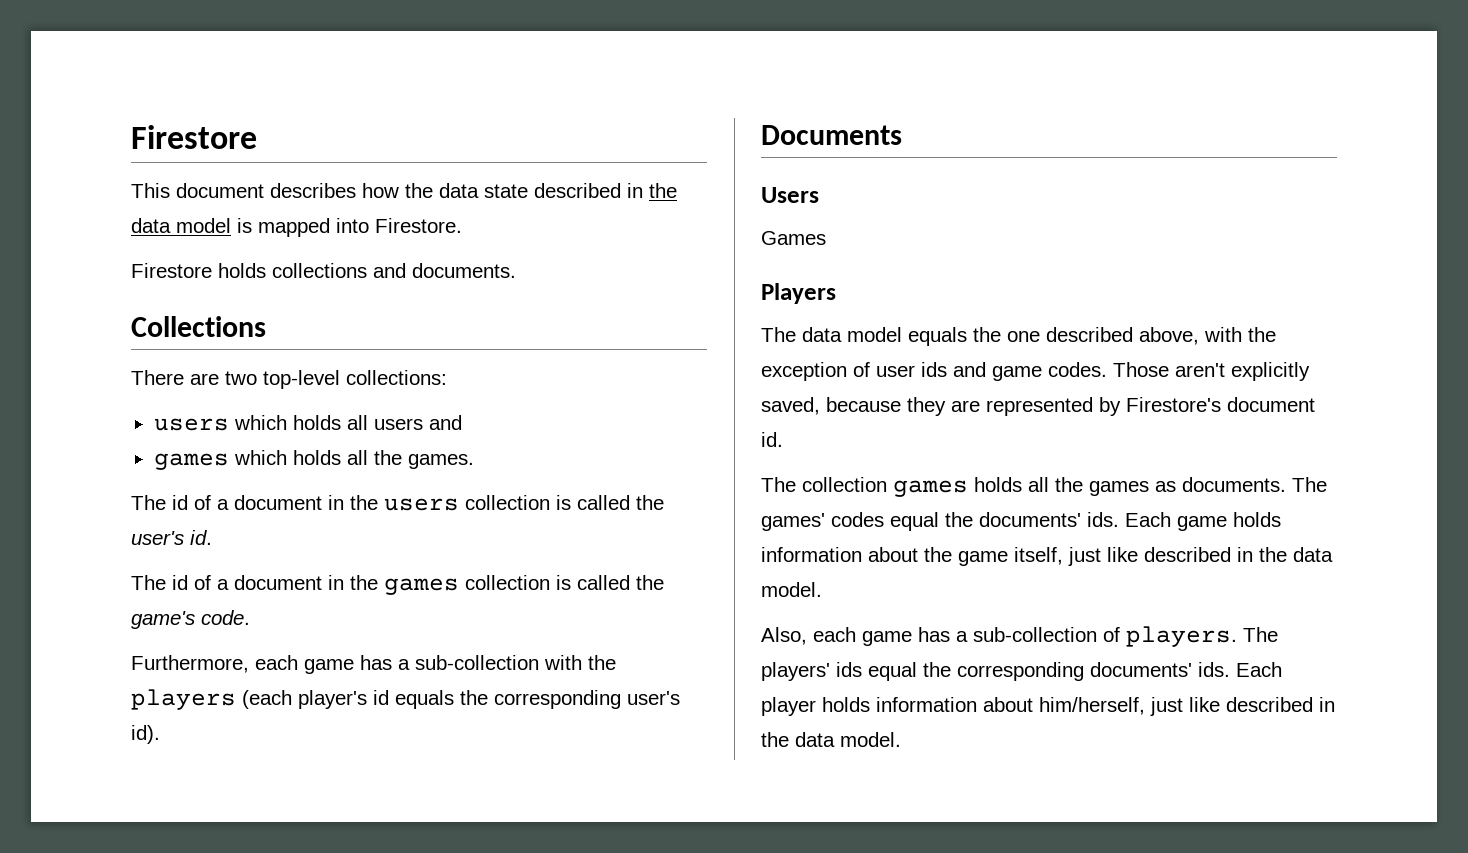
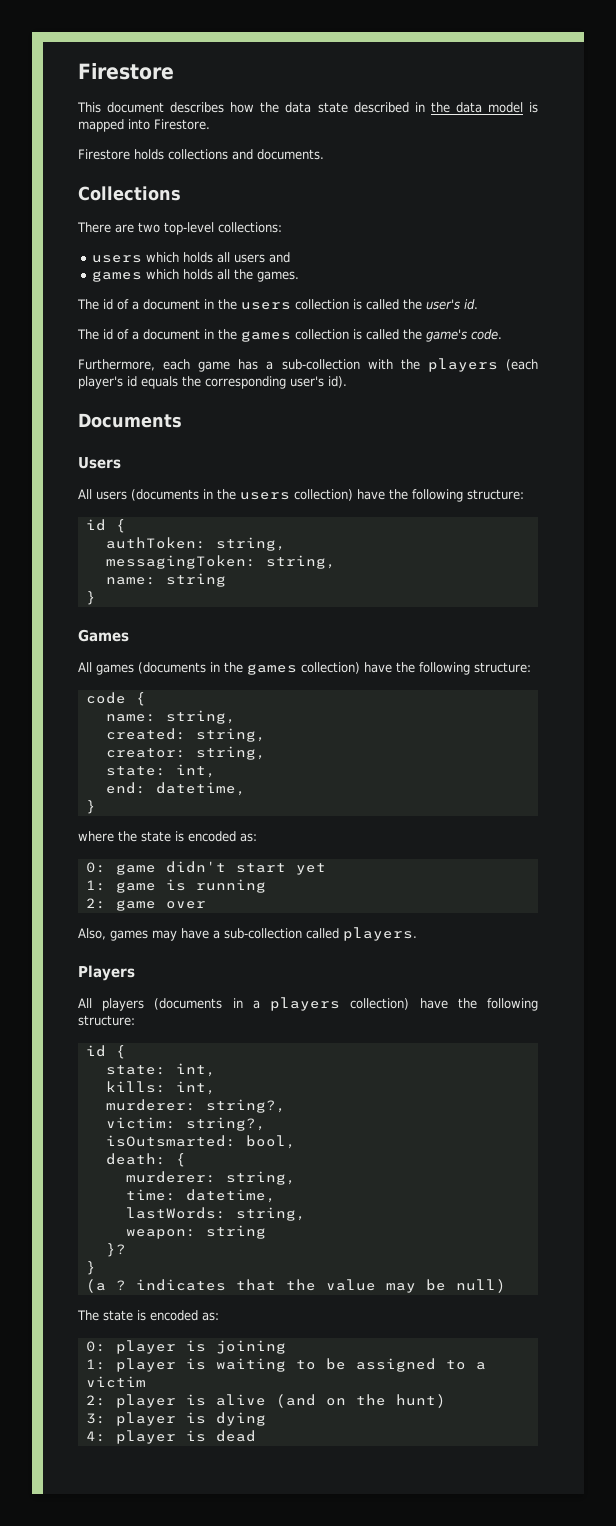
[761,231,826,245] [761,283,836,304] [761,327,1276,346] [761,362,1310,381] [761,397,1315,416] [761,432,783,447] [761,477,1327,497] [761,512,1281,531] [761,547,1333,566] [761,582,822,597] [761,626,1278,647] [761,662,1282,681] [761,697,1335,716] [761,732,901,747] Games // Players // The data model equals the one described above, with the exception of user ids and game codes. Those aren't explicitly saved, because they are represented by Firestore's document id. // The collection games holds all the games as documents. The games' codes equal the documents' ids. Each game holds information about the game itself, just like described in the data model. // Also, each game has a sub-collection of players. The players' ids equal the corresponding documents' ids. Each player holds information about him/herself, just like described in the data model. -> [78,489,524,502] [85,519,126,533] [105,537,286,551] [105,555,336,569] [105,573,226,587] [85,591,96,605] [78,629,129,642] [78,662,531,675] [85,692,146,706] [105,710,236,724] [105,728,266,742] [105,746,266,760] [105,764,216,778] [105,782,246,796] [85,800,96,814] [78,831,257,842] [85,861,326,875] [85,879,266,893] [85,898,206,911] [78,927,417,941] [78,965,135,981] [78,997,538,1011] [78,1015,135,1026] [85,1045,126,1059] [105,1063,216,1077] [105,1081,216,1095] [105,1099,286,1113] [105,1117,266,1131] [105,1135,296,1149] [105,1153,186,1167] [125,1171,296,1185] [125,1189,276,1203] [125,1207,306,1221] [125,1225,266,1239] [105,1243,126,1257] [85,1261,96,1275] [85,1279,506,1293] [77,1310,219,1321] [85,1340,286,1354] [85,1358,486,1372] [85,1376,146,1388] [85,1394,446,1408] [85,1412,266,1426] [85,1430,256,1444] All users (documents in the users collection) have the following structure: // id { // authToken: string, // messagingToken: string, // name: string // } // Games // All games (documents in the games collection) have the following structure: // code { // name: string, // created: string, // creator: string, // state: int, // end: datetime, // } // where the state is encoded as: // 0: game didn't start yet // 1: game is running // 2: game over // Also, games may have a sub-collection called players. // Players // All players (documents in a players collection) have the following structure: // id { // state: int, // kills: int, // murderer: string?, // victim: string?, // isOutsmarted: bool, // death: { // murderer: string, // time: datetime, // lastWords: string, // weapon: string // }? // } // (a ? indicates that the value may be null) // The state is encoded as: // 0: player is joining // 1: player is waiting to be assigned to a victim // 2: player is alive (and on the hunt) // 3: player is dying // 4: player is dead

